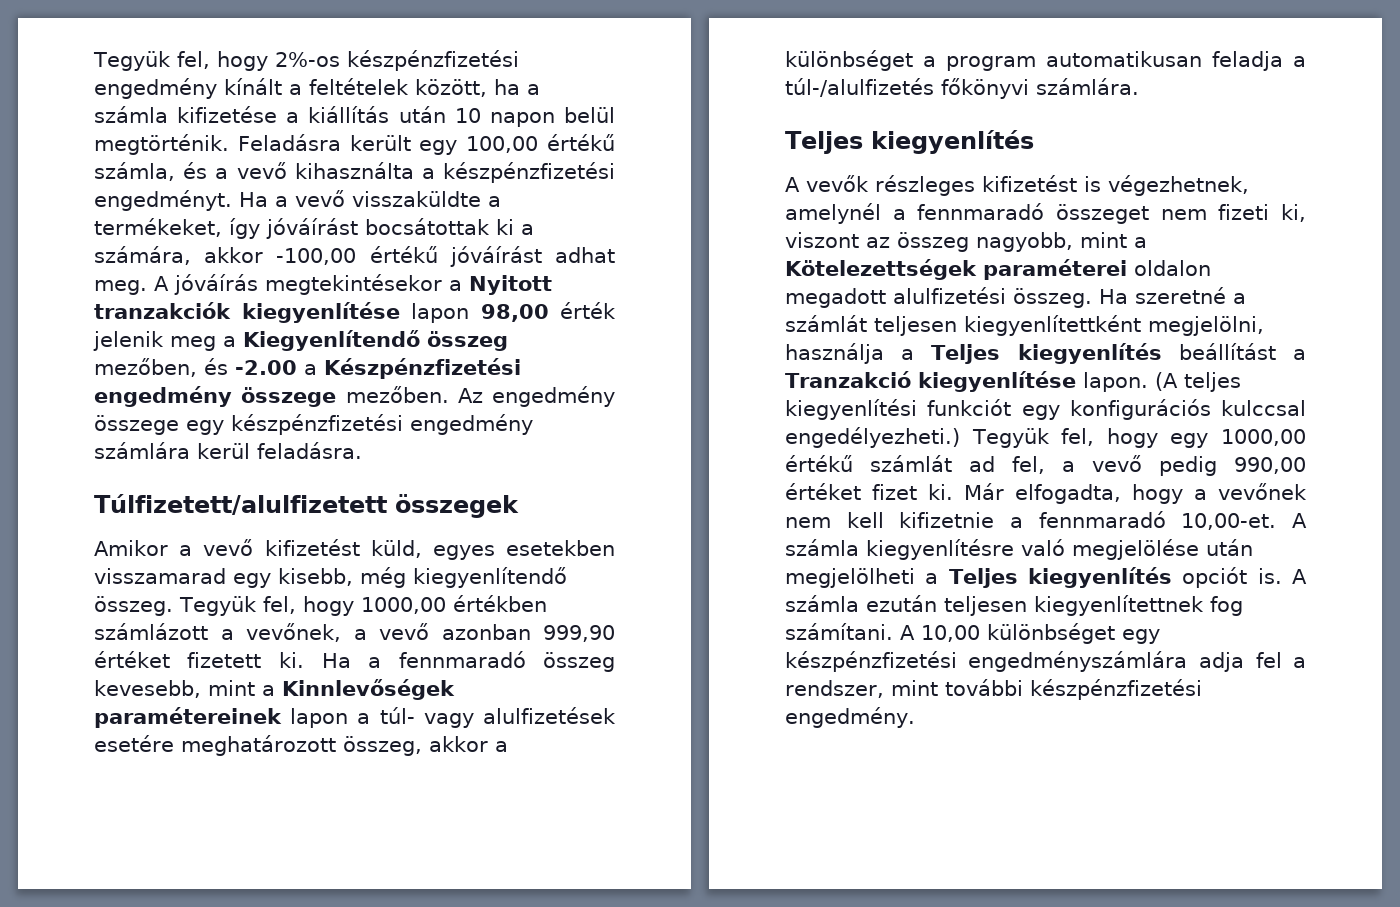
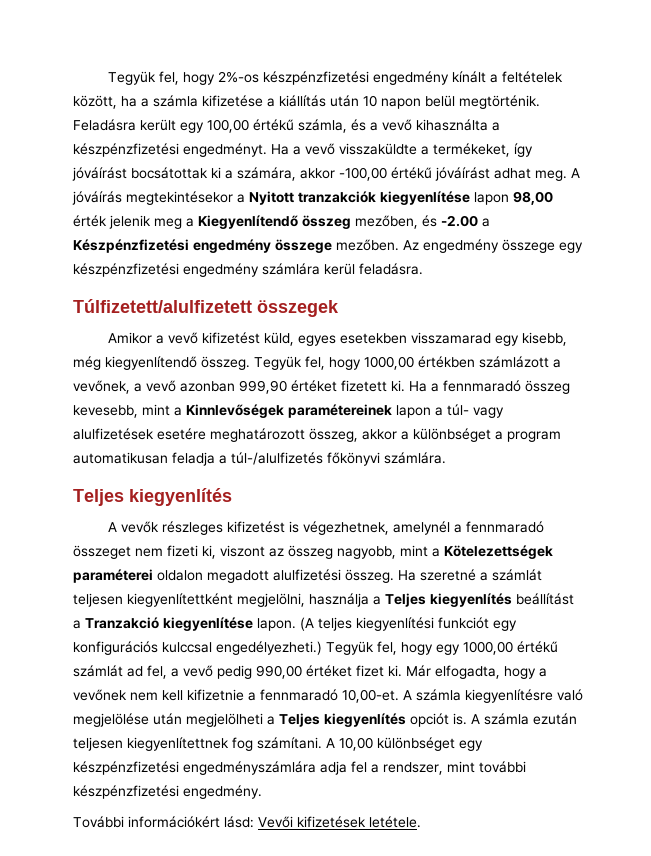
(915, 717) none -> [73,816,421,828] // További információkért lásd: Vevői kifizetések letétele.

